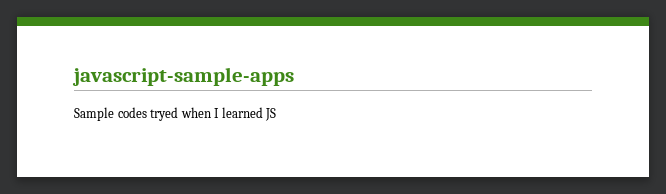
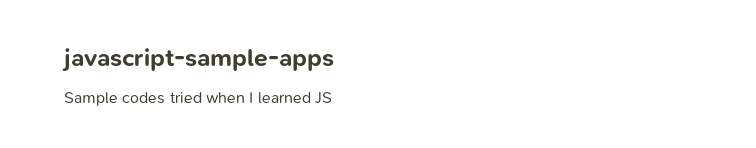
[150,107,179,121] tryed -> [169,92,202,103] tried

